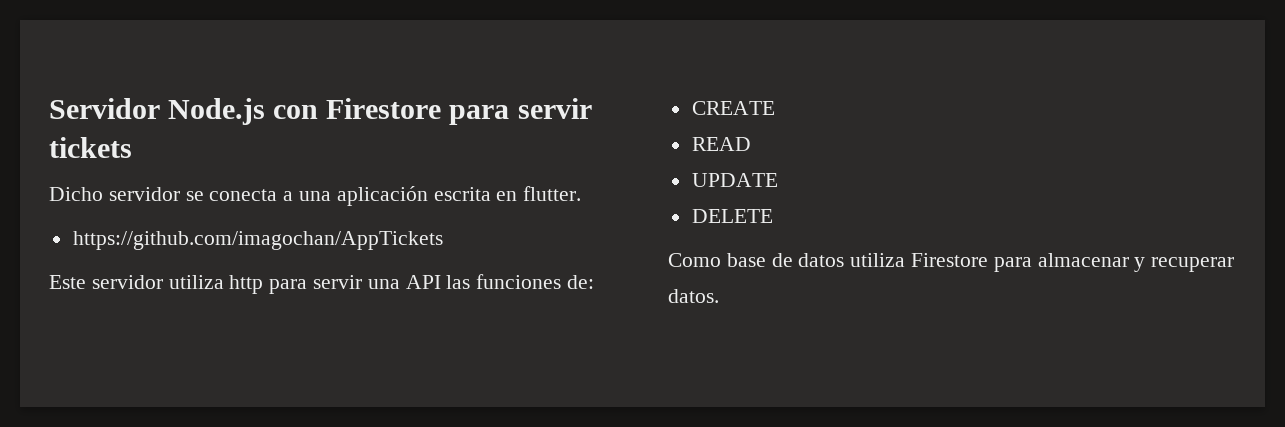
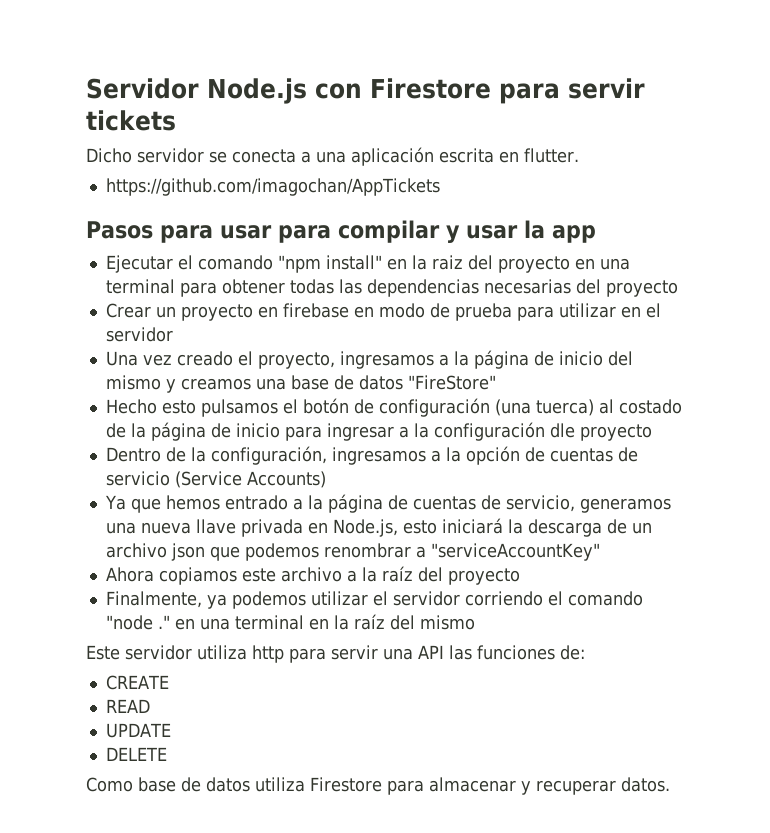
(443, 240) none -> [86,220,596,243] [105,255,630,273] [105,279,678,297] [105,303,661,321] [105,327,173,342] [105,350,633,369] [105,375,496,393] [105,398,682,417] [105,422,652,441] [105,446,638,465] [105,471,326,488] [104,494,671,513] [105,518,652,537] [105,543,600,561] [105,566,520,585] [105,591,643,609] [105,614,475,630] // Pasos para usar para compilar y usar la app // Ejecutar el comando "npm install" en la raiz del proyecto en una terminal para obtener todas las dependencias necesarias del proyecto // Crear un proyecto en firebase en modo de prueba para utilizar en el servidor // Una vez creado el proyecto, ingresamos a la página de inicio del mismo y creamos una base de datos "FireStore" // Hecho esto pulsamos el botón de configuración (una tuerca) al costado de la página de inicio para ingresar a la configuración dle proyecto // Dentro de la configuración, ingresamos a la opción de cuentas de servicio (Service Accounts) // Ya que hemos entrado a la página de cuentas de servicio, generamos una nueva llave privada en Node.js, esto iniciará la descarga de un archivo json que podemos renombrar a "serviceAccountKey" // Ahora copiamos este archivo a la raíz del proyecto // Finalmente, ya podemos utilizar el servidor corriendo el comando "node ." en una terminal en la raíz del mismo

